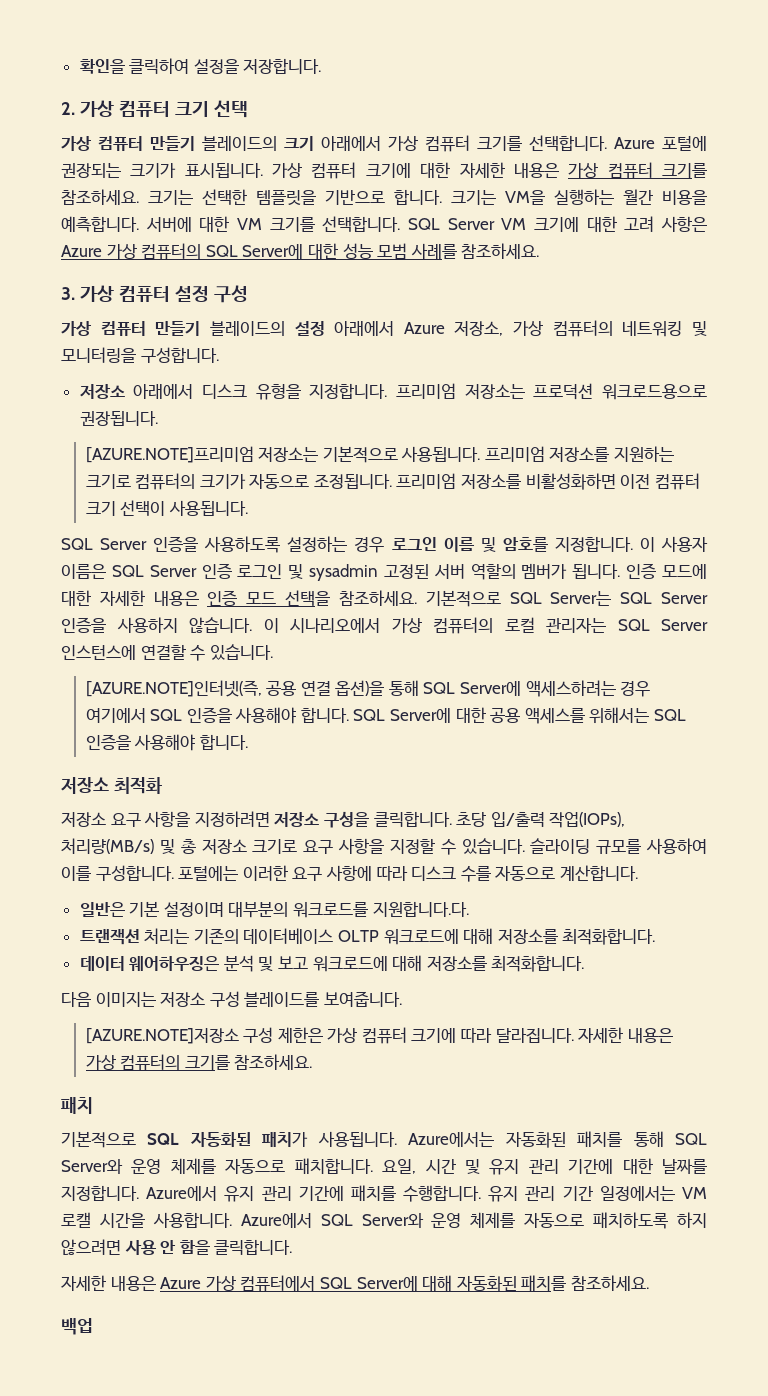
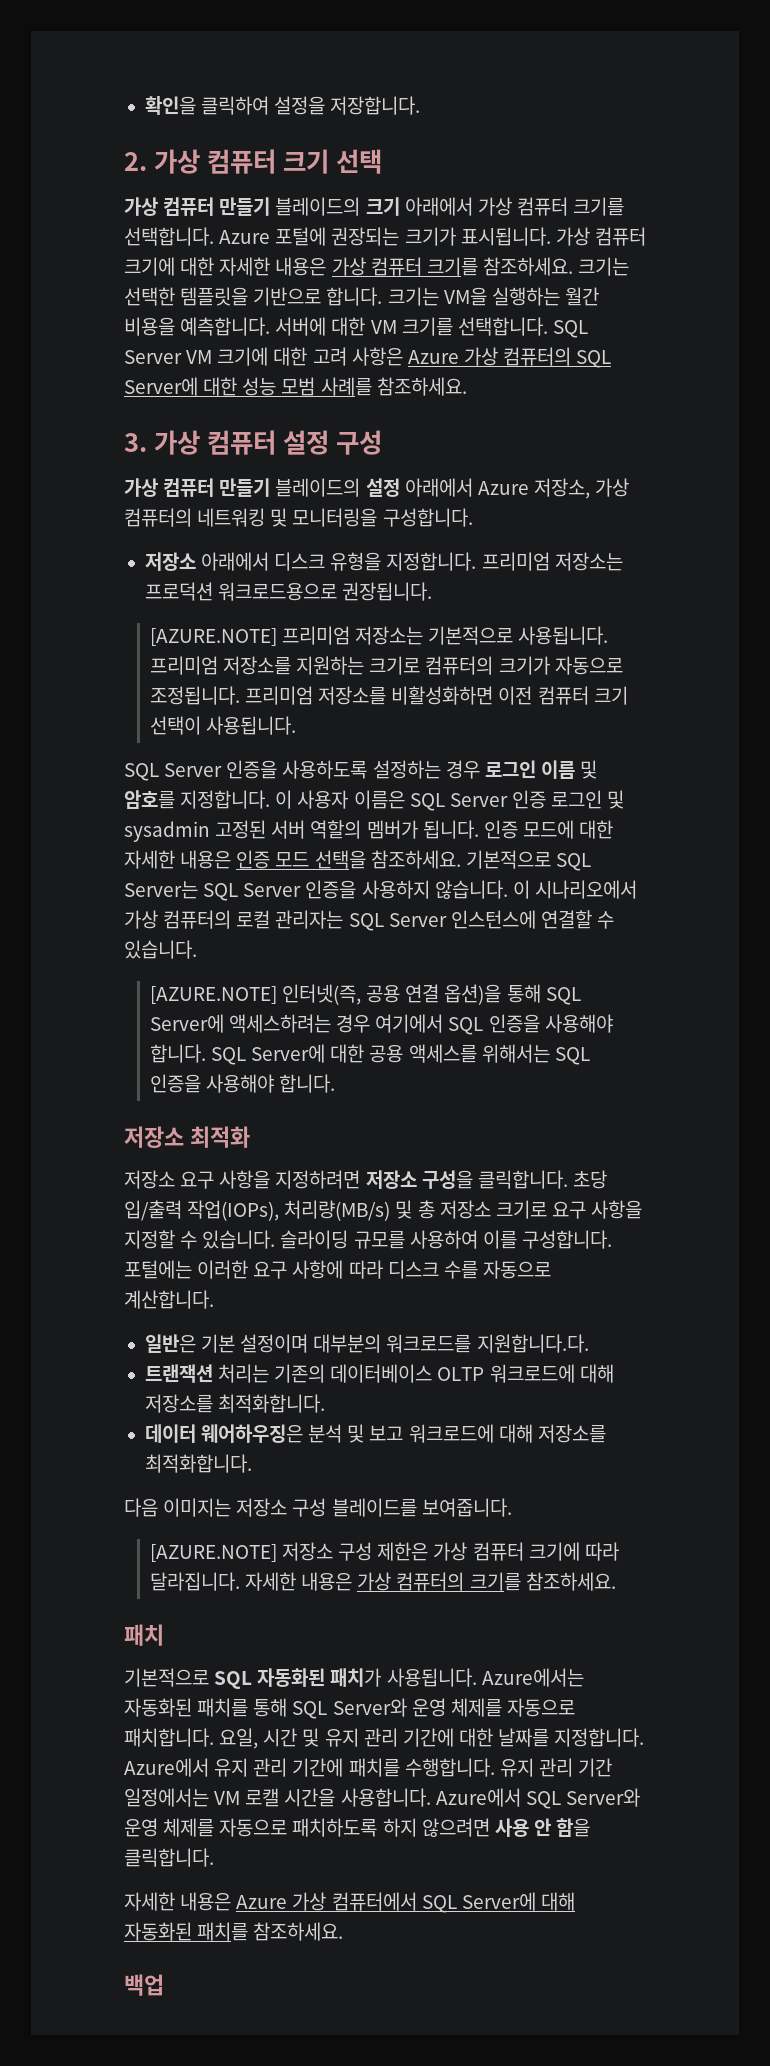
[85,446,254,463] [AZURE.NOTE]프리미엄 -> [149,626,351,646] [AZURE.NOTE] 프리미엄
[85,680,262,697] [AZURE.NOTE]인터넷(즉, -> [149,984,362,1005] [AZURE.NOTE] 인터넷(즉,
[85,1028,239,1044] [AZURE.NOTE]저장소 -> [149,1542,334,1562] [AZURE.NOTE] 저장소

